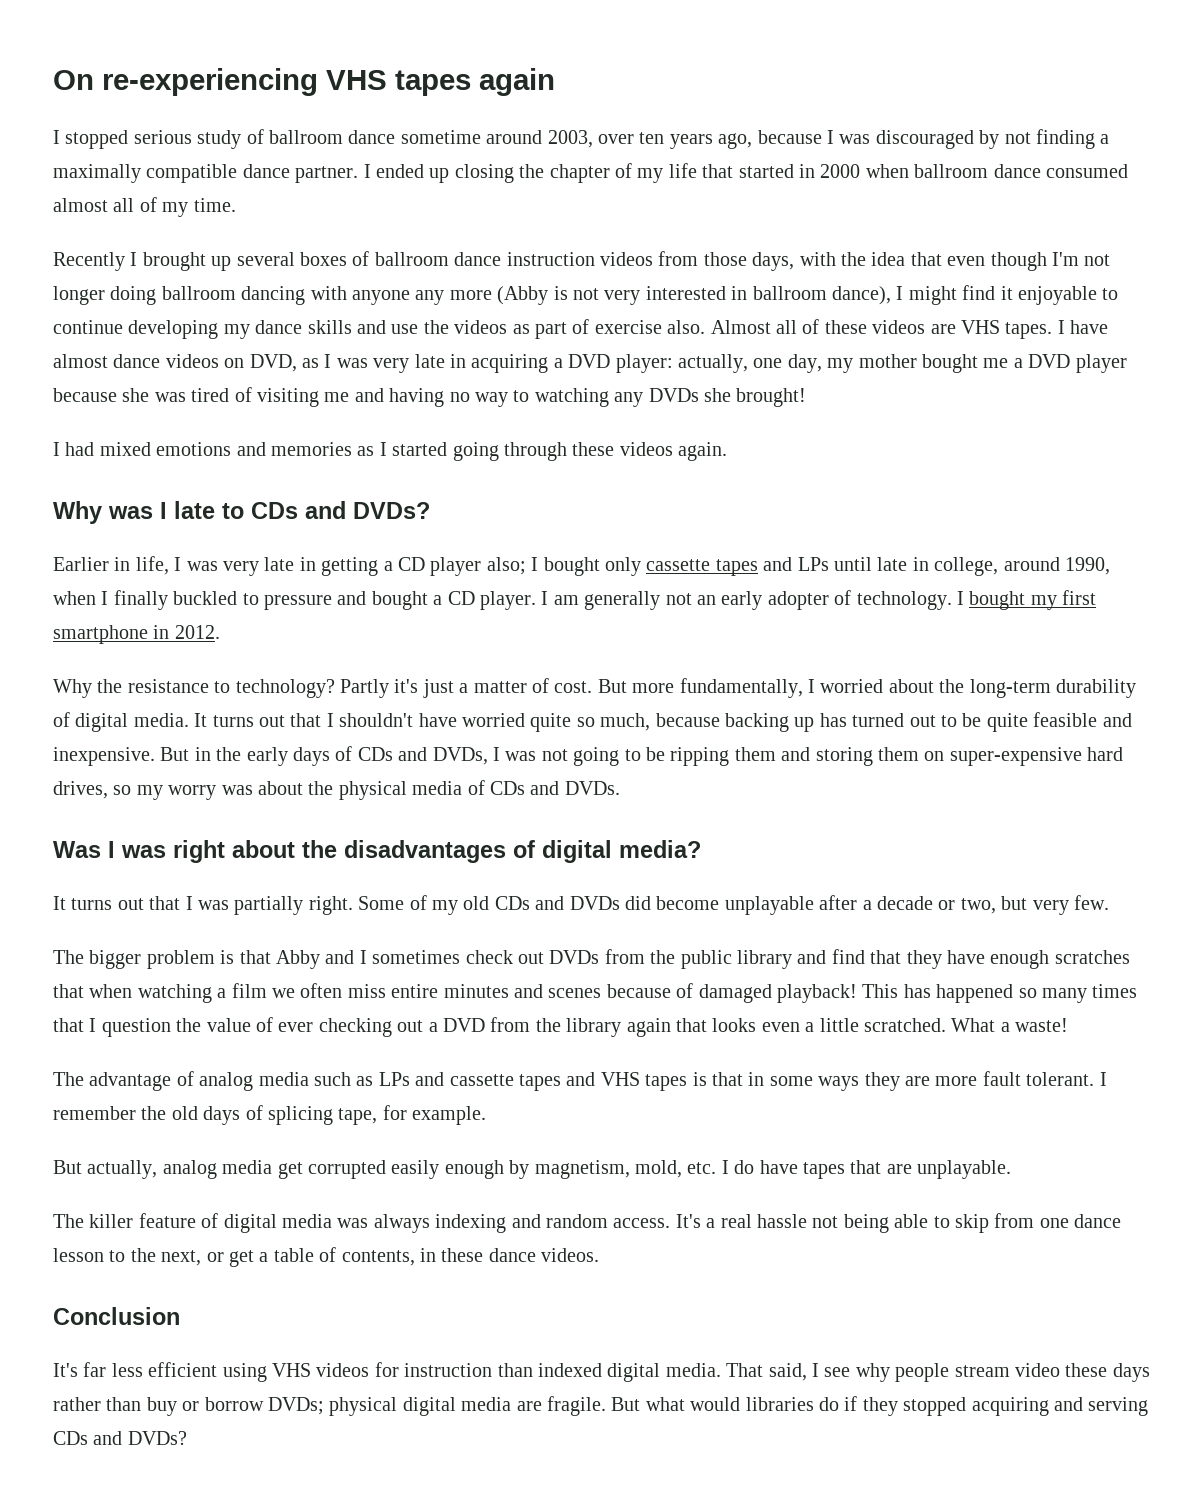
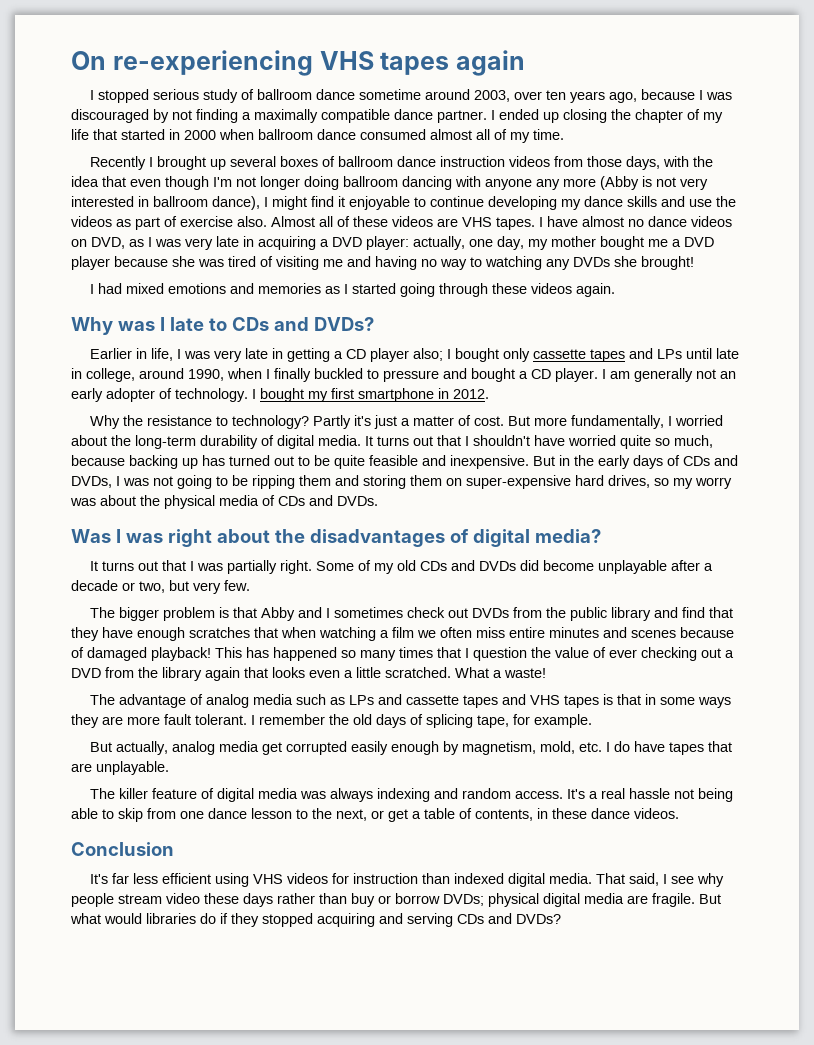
(108, 361) none -> [628,219,644,227] no

